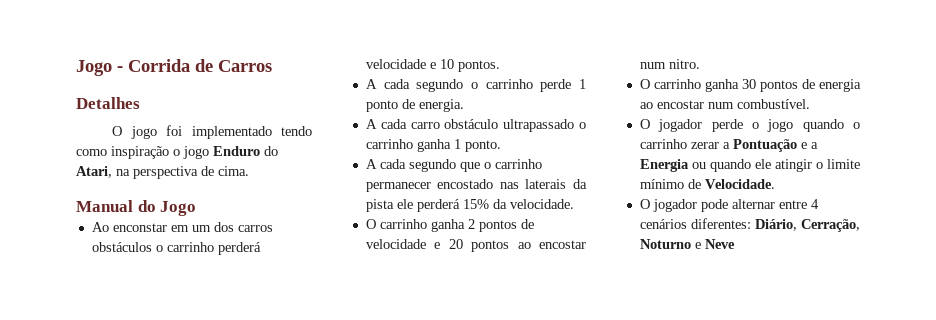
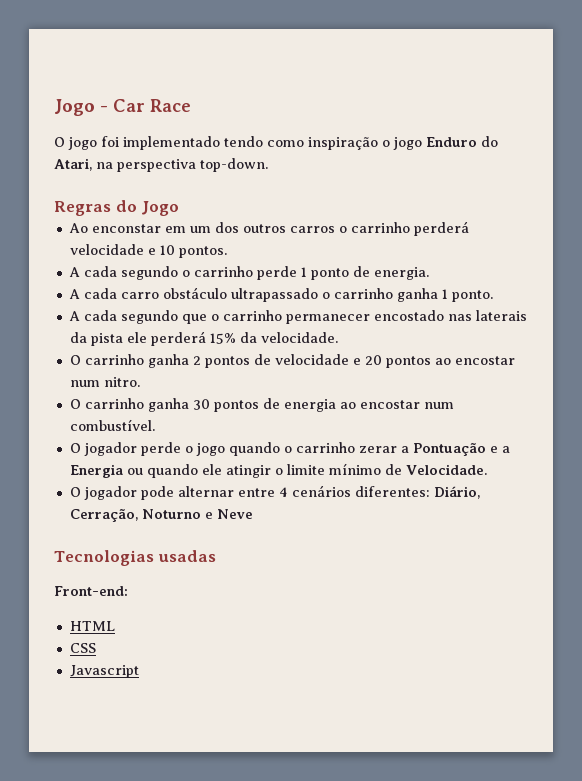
[128,59,272,72] [76,97,140,109] Corrida de Carros // Detalhes -> [113,99,191,112] Car Race
[201,166,249,176] [76,200,133,212] de cima. // Manual -> [200,158,268,172] [54,201,111,216] top-down. // Regras
[237,225,273,232] [91,242,152,252] carros obstáculos -> [242,224,335,233] outros carros
(735, 244) none -> [54,550,216,566] [54,586,128,596] [69,621,115,631] [69,643,96,653] [69,665,139,678] // Tecnologias usadas // Front-end: // HTML // CSS // Javascript

